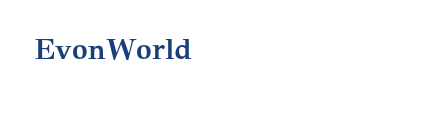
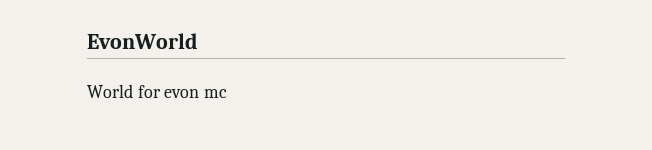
(192, 49) none -> [87,84,228,98] // World for evon mc

